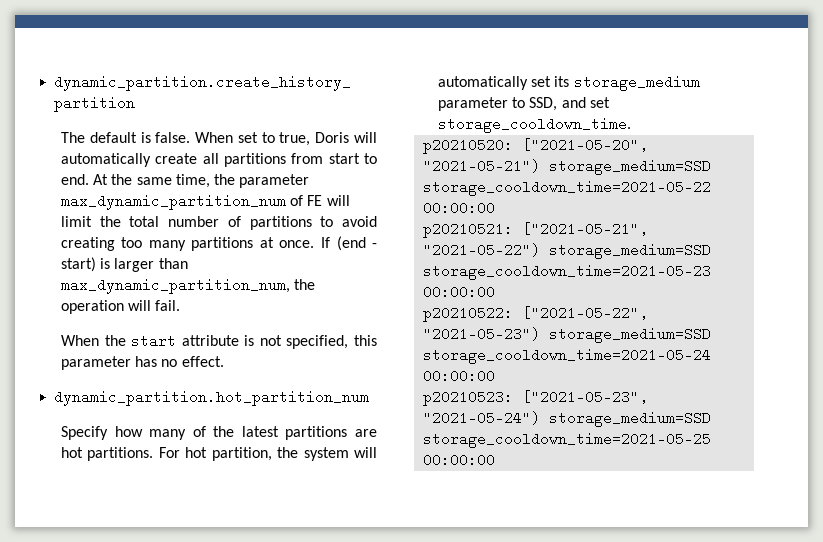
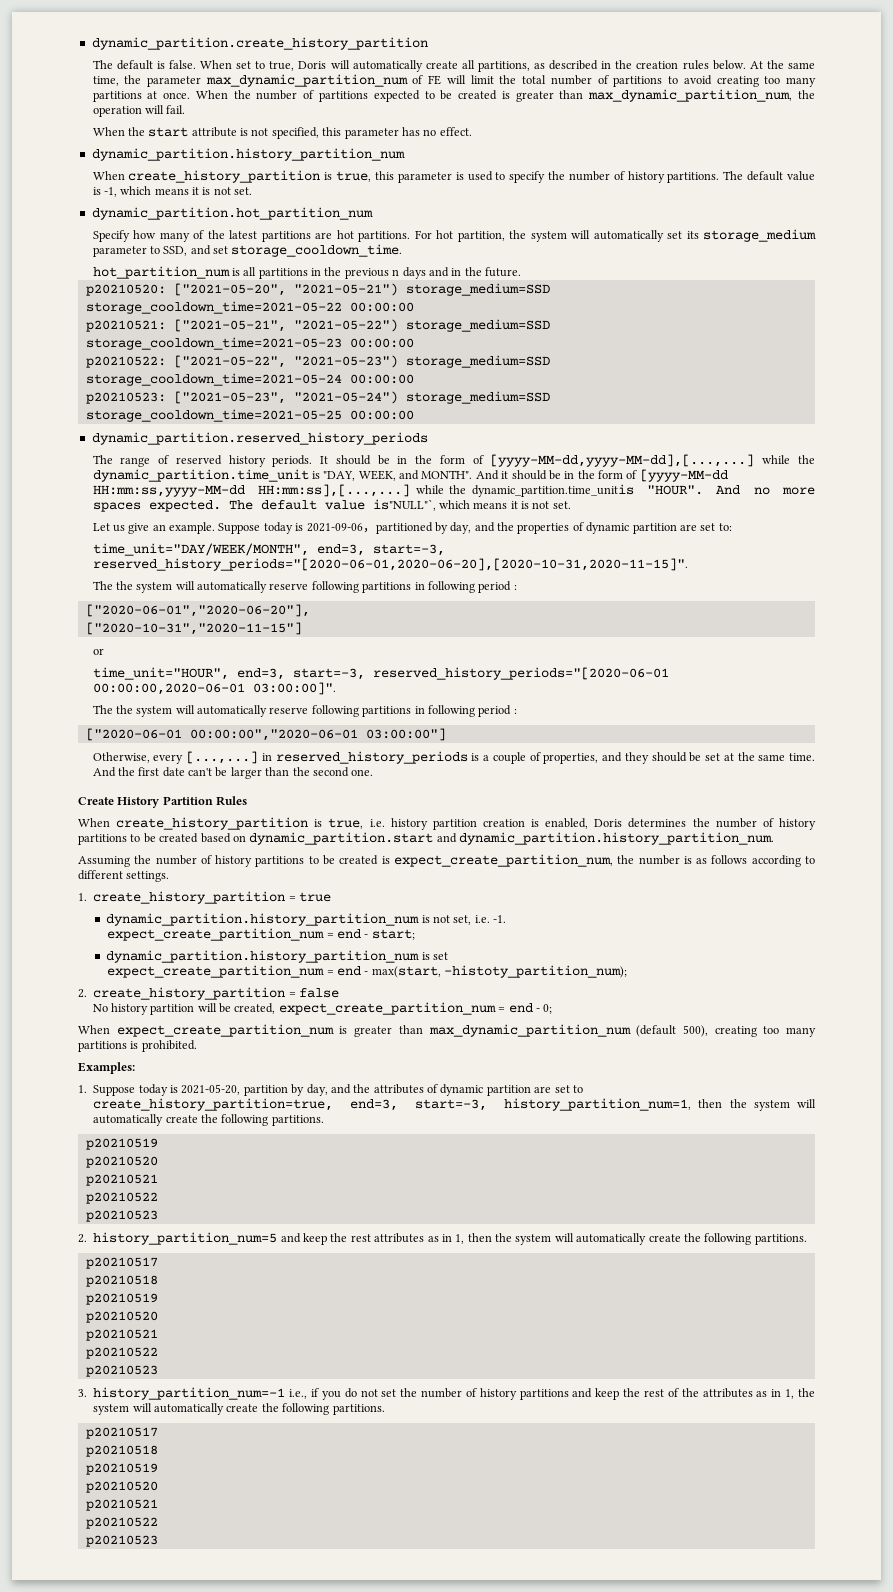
[223,153,377,167] [60,174,89,185] partitions from start to end. -> [477,60,746,72] partitions, as described in the creation rules below.
[320,236,377,251] [60,257,155,272] If (end - start) is larger -> [195,90,554,102] When the number of partitions expected to be created is greater
(224, 361) none -> [91,148,405,161] [92,170,816,183] [92,186,253,197] // dynamic_partition.history_partition_num // When create_history_partition is true, this parameter is used to specify the number of history partitions. The default value is -1, which means it is not set.
(631, 125) none -> [92,266,522,279] // hot_partition_num is all partitions in the previous n days and in the future.
(496, 460) none -> [91,432,428,445] [92,454,816,467] [92,469,728,482] [92,484,815,497] [92,499,571,512] [92,522,732,534] [92,543,445,556] [92,558,688,571] [92,581,517,593] [85,604,310,617] [85,622,302,635] [92,648,104,655] [92,667,669,680] [92,682,336,695] [92,705,517,717] [85,728,446,741] [92,751,816,764] [92,767,374,779] [78,796,248,808] [78,817,816,830] [78,832,774,845] [78,854,815,867] [78,870,170,882] [78,891,331,904] [106,913,507,926] [107,928,415,941] [106,950,449,963] [107,965,628,978] [78,987,339,1000] [92,1002,553,1015] [78,1024,817,1037] [78,1040,197,1052] [78,1062,135,1074] [78,1084,583,1096] [93,1098,816,1111] [93,1114,324,1126] [85,1138,158,1150] [85,1156,158,1168] [85,1174,158,1186] [85,1192,158,1204] [85,1210,158,1222] [78,1232,807,1245] [85,1257,158,1269] [85,1275,158,1287] [85,1293,158,1305] [85,1311,158,1323] [85,1329,158,1341] [85,1347,158,1359] [85,1365,158,1377] [78,1387,816,1400] [93,1403,385,1415] [85,1427,158,1439] [85,1445,158,1457] [85,1463,158,1475] [85,1481,158,1493] [85,1499,158,1511] [85,1517,158,1529] [85,1535,158,1547] // dynamic_partition.reserved_history_periods // The range of reserved history periods. It should be in the form of [yyyy-MM-dd,yyyy-MM-dd],[...,...] while the dynamic_partition.time_unit is "DAY, WEEK, and MONTH". And it should be in the form of [yyyy-MM-dd HH:mm:ss,yyyy-MM-dd HH:mm:ss],[...,...] while the dynamic_partition.time_unitis "HOUR". And no more spaces expected. The default value is"NULL"`, which means it is not set. // Let us give an example. Suppose today is 2021-09-06，partitioned by day, and the properties of dynamic partition are set to: // time_unit="DAY/WEEK/MONTH", end=3, start=-3, reserved_history_periods="[2020-06-01,2020-06-20],[2020-10-31,2020-11-15]". // The the system will automatically reserve following partitions in following period : // ["2020-06-01","2020-06-20"], // ["2020-10-31","2020-11-15"] // or // time_unit="HOUR", end=3, start=-3, reserved_history_periods="[2020-06-01 00:00:00,2020-06-01 03:00:00]". // The the system will automatically reserve following partitions in following period : // ["2020-06-01 00:00:00","2020-06-01 03:00:00"] // Otherwise, every [...,...] in reserved_history_periods is a couple of properties, and they should be set at the same time. And the first date can't be larger than the second one. // Create History Partition Rules // When create_history_partition is true, i.e. history partition creation is enabled, Doris determines the number of history partitions to be created based on dynamic_partition.start and dynamic_partition.history_partition_num. // Assuming the number of history partitions to be created is expect_create_partition_num, the number is as follows according to different settings. // 1. create_history_partition = true // dynamic_partition.history_partition_num is not set, i.e. -1. // expect_create_partition_num = end - start; // dynamic_partition.history_partition_num is set // expect_create_partition_num = end - max(start, -histoty_partition_num); // 2. create_history_partition = false // No history partition will be created, expect_create_partition_num = end - 0; // When expect_create_partition_num is greater than max_dynamic_partition_num (default 500), creating too many partitions is prohibited. // Examples: // 1. Suppose today is 2021-05-20, partition by day, and the attributes of dynamic partition are set to create_history_partition=true, end=3, start=-3, history_partition_num=1, then the system will automatically create the following partitions. // p20210519 // p20210520 // p20210521 // p20210522 // p20210523 // 2. history_partition_num=5 and keep the rest attributes as in 1, then the system will automatically create the following partitions. // p20210517 // p20210518 // p20210519 // p20210520 // p20210521 // p20210522 // p20210523 // 3. history_partition_num=-1 i.e., if you do not set the number of history partitions and keep the rest of the attributes as in 1, the system will automatically create the following partitions. // p20210517 // p20210518 // p20210519 // p20210520 // p20210521 // p20210522 // p20210523

